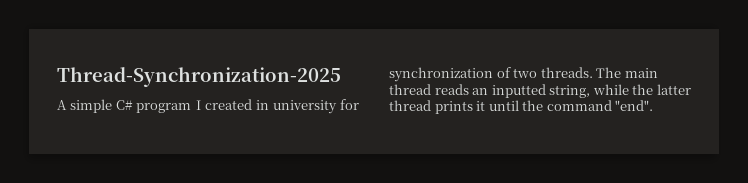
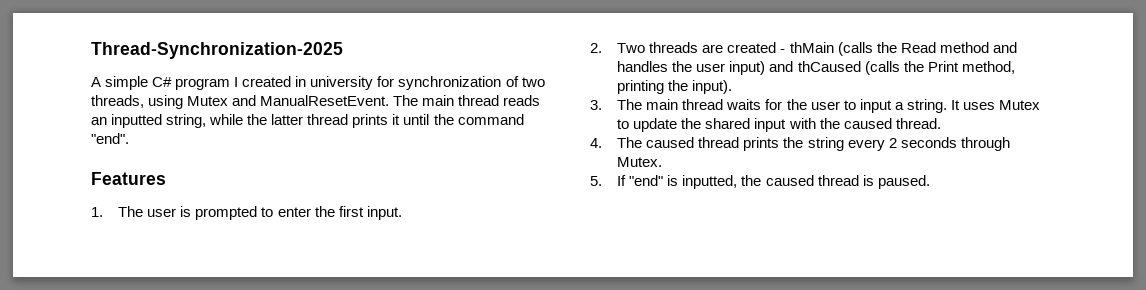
[540,67,593,78] threads. -> [91,95,390,109] threads, using Mutex and ManualResetEvent.
(654, 105) none -> [91,172,166,185] [91,206,402,220] [590,42,1017,56] [617,61,1015,75] [617,80,733,94] [590,99,1040,113] [617,118,941,132] [590,137,1010,151] [617,157,663,167] [590,175,930,189] // Features // 1. The user is prompted to enter the first input. // 2. Two threads are created - thMain (calls the Read method and handles the user input) and thCaused (calls the Print method, printing the input). // 3. The main thread waits for the user to input a string. It uses Mutex to update the shared input with the caused thread. // 4. The caused thread prints the string every 2 seconds through Mutex. // 5. If "end" is inputted, the caused thread is paused.

